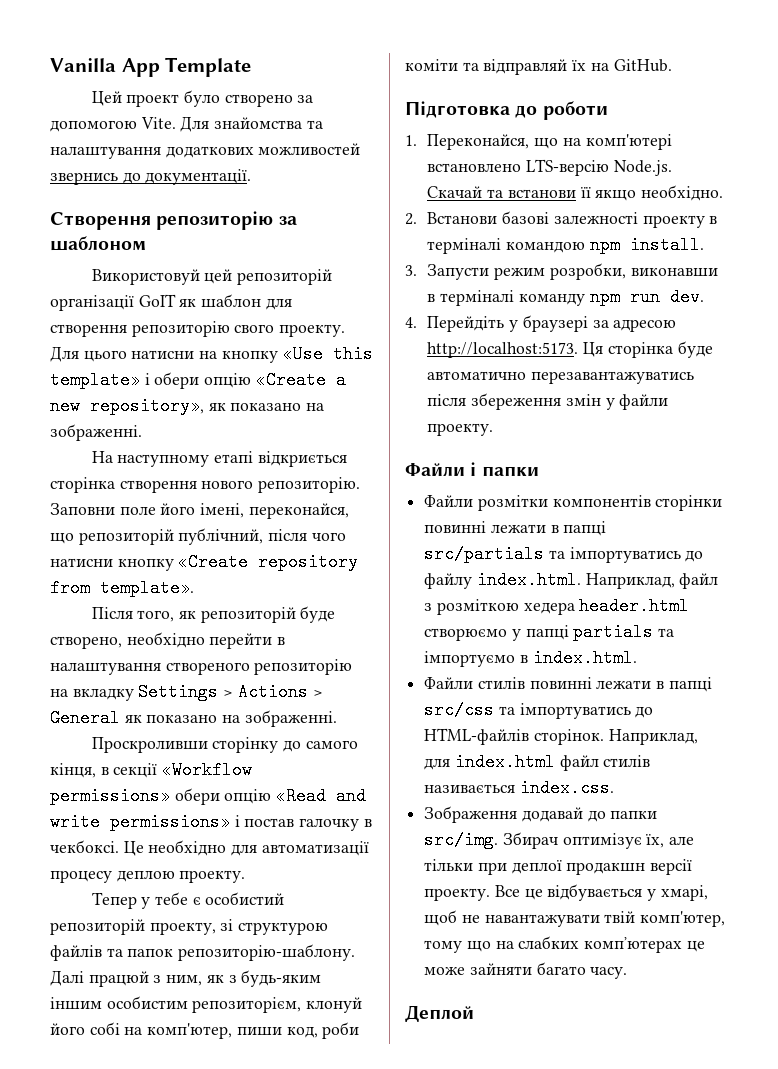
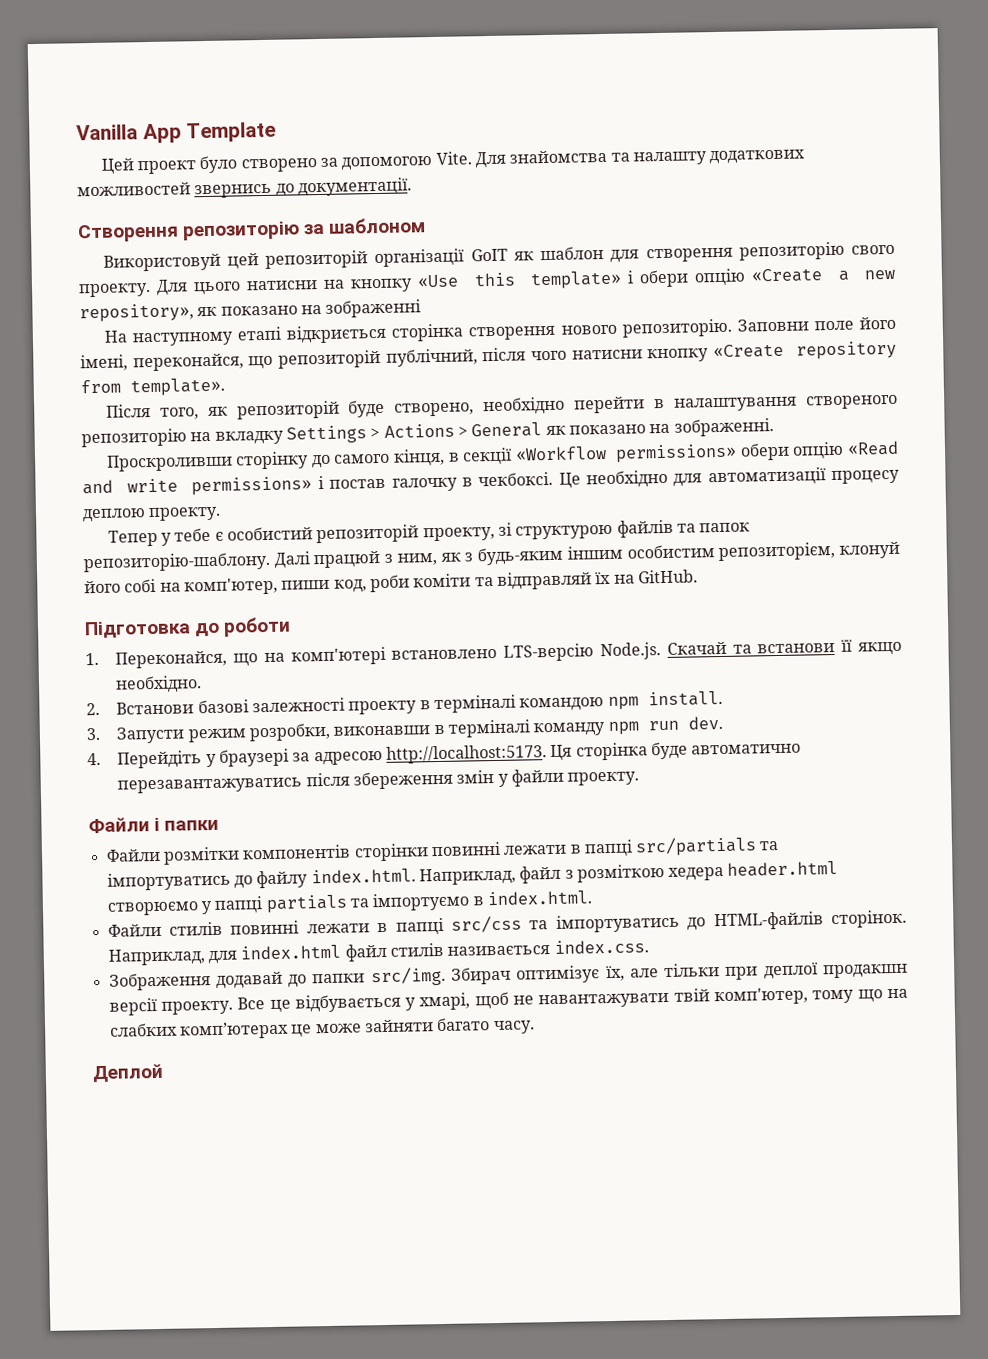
[50,146,161,159] налаштування -> [632,151,707,166] налашту
[50,424,142,441] зображенні. -> [325,299,422,318] зображенні

